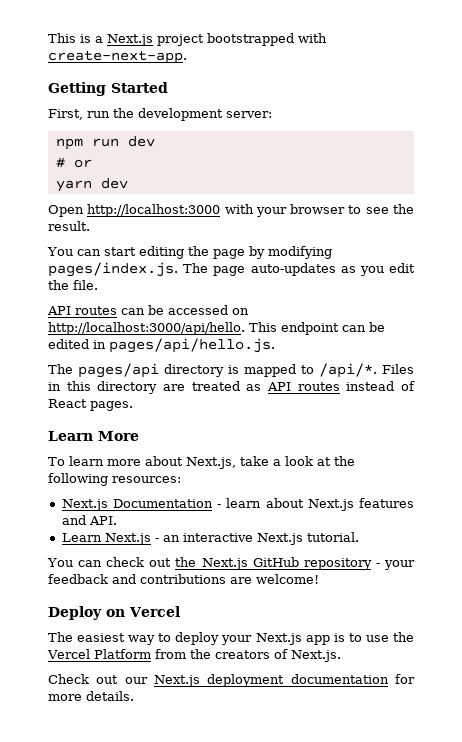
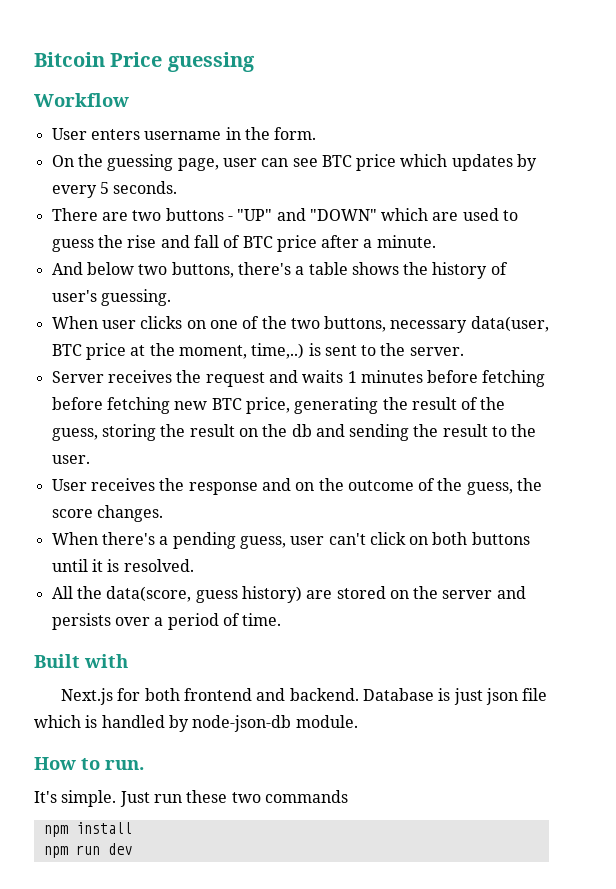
[48,33,327,46] [48,50,187,64] [48,82,168,96] [48,108,272,121] [55,136,155,150] [55,157,92,168] [55,178,128,192] [48,204,414,217] [48,221,90,231] [47,246,332,259] [48,262,416,277] [48,280,98,290] [47,305,249,315] [48,322,385,335] [48,338,275,353] [48,363,414,378] [48,381,415,394] [48,399,133,411] [48,431,139,441] [48,456,355,469] [48,473,181,486] [61,498,414,511] [61,515,117,525] [61,532,359,545] [47,557,416,570] [48,574,319,584] [48,606,180,620] [48,632,414,645] [47,649,341,662] [48,674,415,687] [48,691,134,701] This is a Next.js project bootstrapped with create-next-app. // Getting Started // First, run the development server: // npm run dev // # or // yarn dev // Open http://localhost:3000 with your browser to see the result. // You can start editing the page by modifying pages/index.js. The page auto-updates as you edit the file. // API routes can be accessed on http://localhost:3000/api/hello. This endpoint can be edited in pages/api/hello.js. // The pages/api directory is mapped to /api/*. Files in this directory are treated as API routes instead of React pages. // Learn More // To learn more about Next.js, take a look at the following resources: // Next.js Documentation - learn about Next.js features and API. // Learn Next.js - an interactive Next.js tutorial. // You can check out the Next.js GitHub repository - your feedback and contributions are welcome! // Deploy on Vercel // The easiest way to deploy your Next.js app is to use the Vercel Platform from the creators of Next.js. // Check out our Next.js deployment documentation for more details. -> [34,52,255,72] [34,93,129,107] [51,127,317,140] [51,154,538,171] [51,181,178,198] [51,208,519,221] [51,235,436,252] [51,262,508,279] [51,289,171,306] [51,316,549,333] [51,343,464,360] [51,370,546,387] [51,397,506,414] [51,424,537,441] [51,455,90,464] [51,478,543,495] [51,505,163,522] [51,532,530,549] [51,559,194,572] [51,586,526,603] [51,613,282,630] [34,654,128,668] [61,688,548,705] [34,715,358,732] [34,757,144,770] [34,790,348,807] [43,822,132,837] [43,843,132,858] Bitcoin Price guessing // Workflow // User enters username in the form. // On the guessing page, user can see BTC price which updates by every 5 seconds. // There are two buttons - "UP" and "DOWN" which are used to guess the rise and fall of BTC price after a minute. // And below two buttons, there's a table shows the history of user's guessing. // When user clicks on one of the two buttons, necessary data(user, BTC price at the moment, time,..) is sent to the server. // Server receives the request and waits 1 minutes before fetching before fetching new BTC price, generating the result of the guess, storing the result on the db and sending the result to the user. // User receives the response and on the outcome of the guess, the score changes. // When there's a pending guess, user can't click on both buttons until it is resolved. // All the data(score, guess history) are stored on the server and persists over a period of time. // Built with // Next.js for both frontend and backend. Database is just json file which is handled by node-json-db module. // How to run. // It's simple. Just run these two commands // npm install // npm run dev

